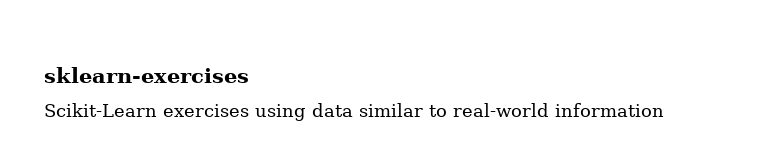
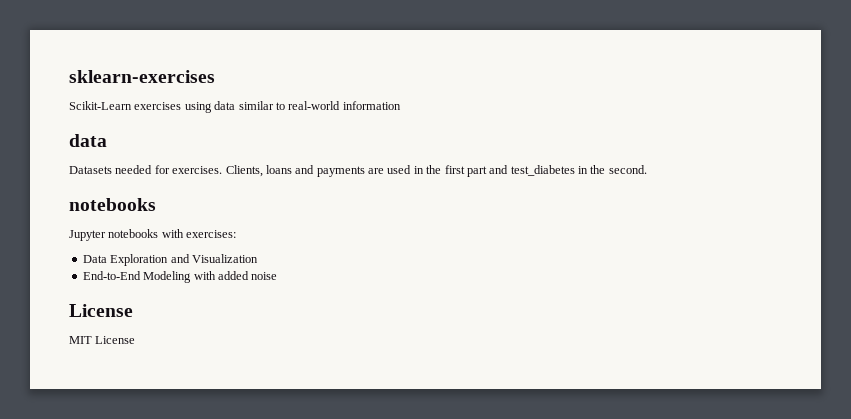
(664, 110) none -> [69,134,107,147] [69,165,647,177] [69,198,156,211] [69,229,237,241] [82,254,258,266] [82,271,278,283] [69,304,133,317] [69,336,136,344] // data // Datasets needed for exercises. Clients, loans and payments are used in the first part and test_diabetes in the second. // notebooks // Jupyter notebooks with exercises: // Data Exploration and Visualization // End-to-End Modeling with added noise // License // MIT License

